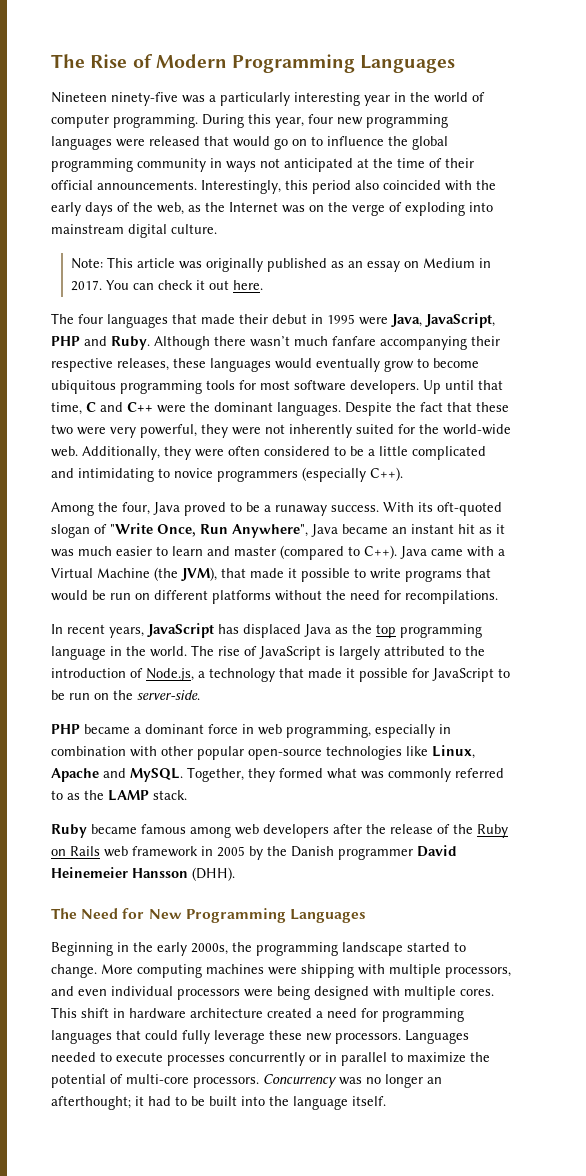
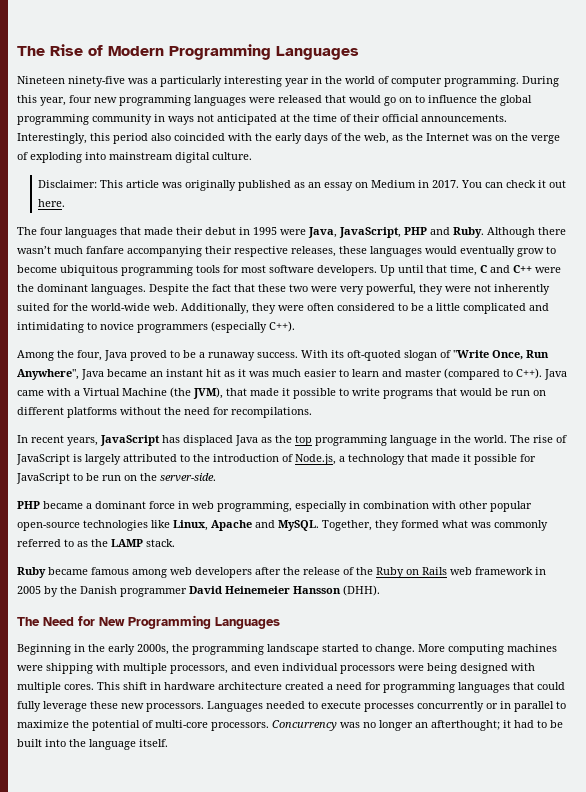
[71,258,104,269] Note: -> [38,180,98,188] Disclaimer:

